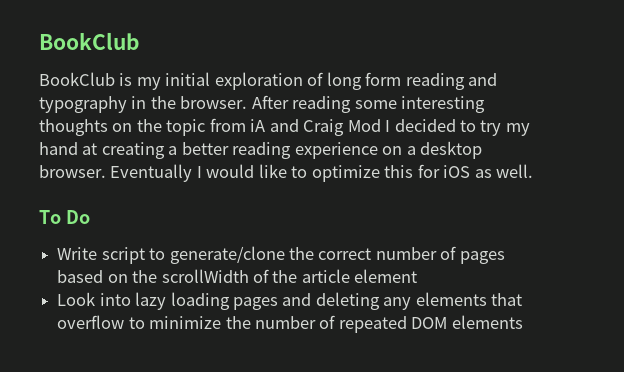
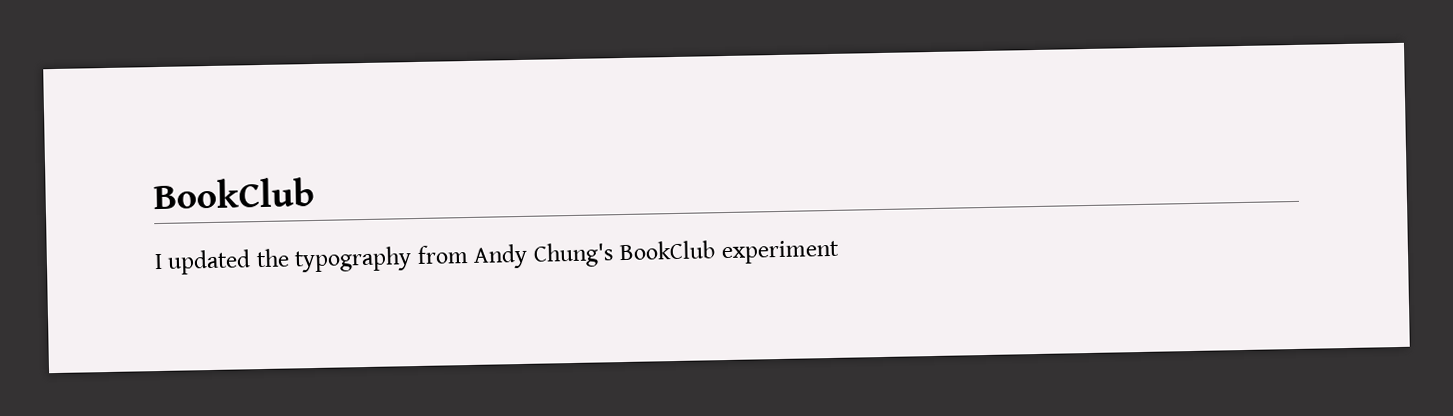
[39,72,498,90] [39,95,486,113] [39,118,530,136] [39,141,483,159] [39,164,534,182] [39,210,90,224] [57,246,505,264] [57,269,418,283] [57,292,523,310] [57,315,523,333] BookClub is my initial exploration of long form reading and typography in the browser. After reading some interesting thoughts on the topic from iA and Craig Mod I decided to try my hand at creating a better reading experience on a desktop browser. Eventually I would like to optimize this for iOS as well. // To Do // Write script to generate/clone the correct number of pages based on the scrollWidth of the article element // Look into lazy loading pages and deleting any elements that overflow to minimize the number of repeated DOM elements -> [154,239,840,275] I updated the typography from Andy Chung's BookClub experiment

